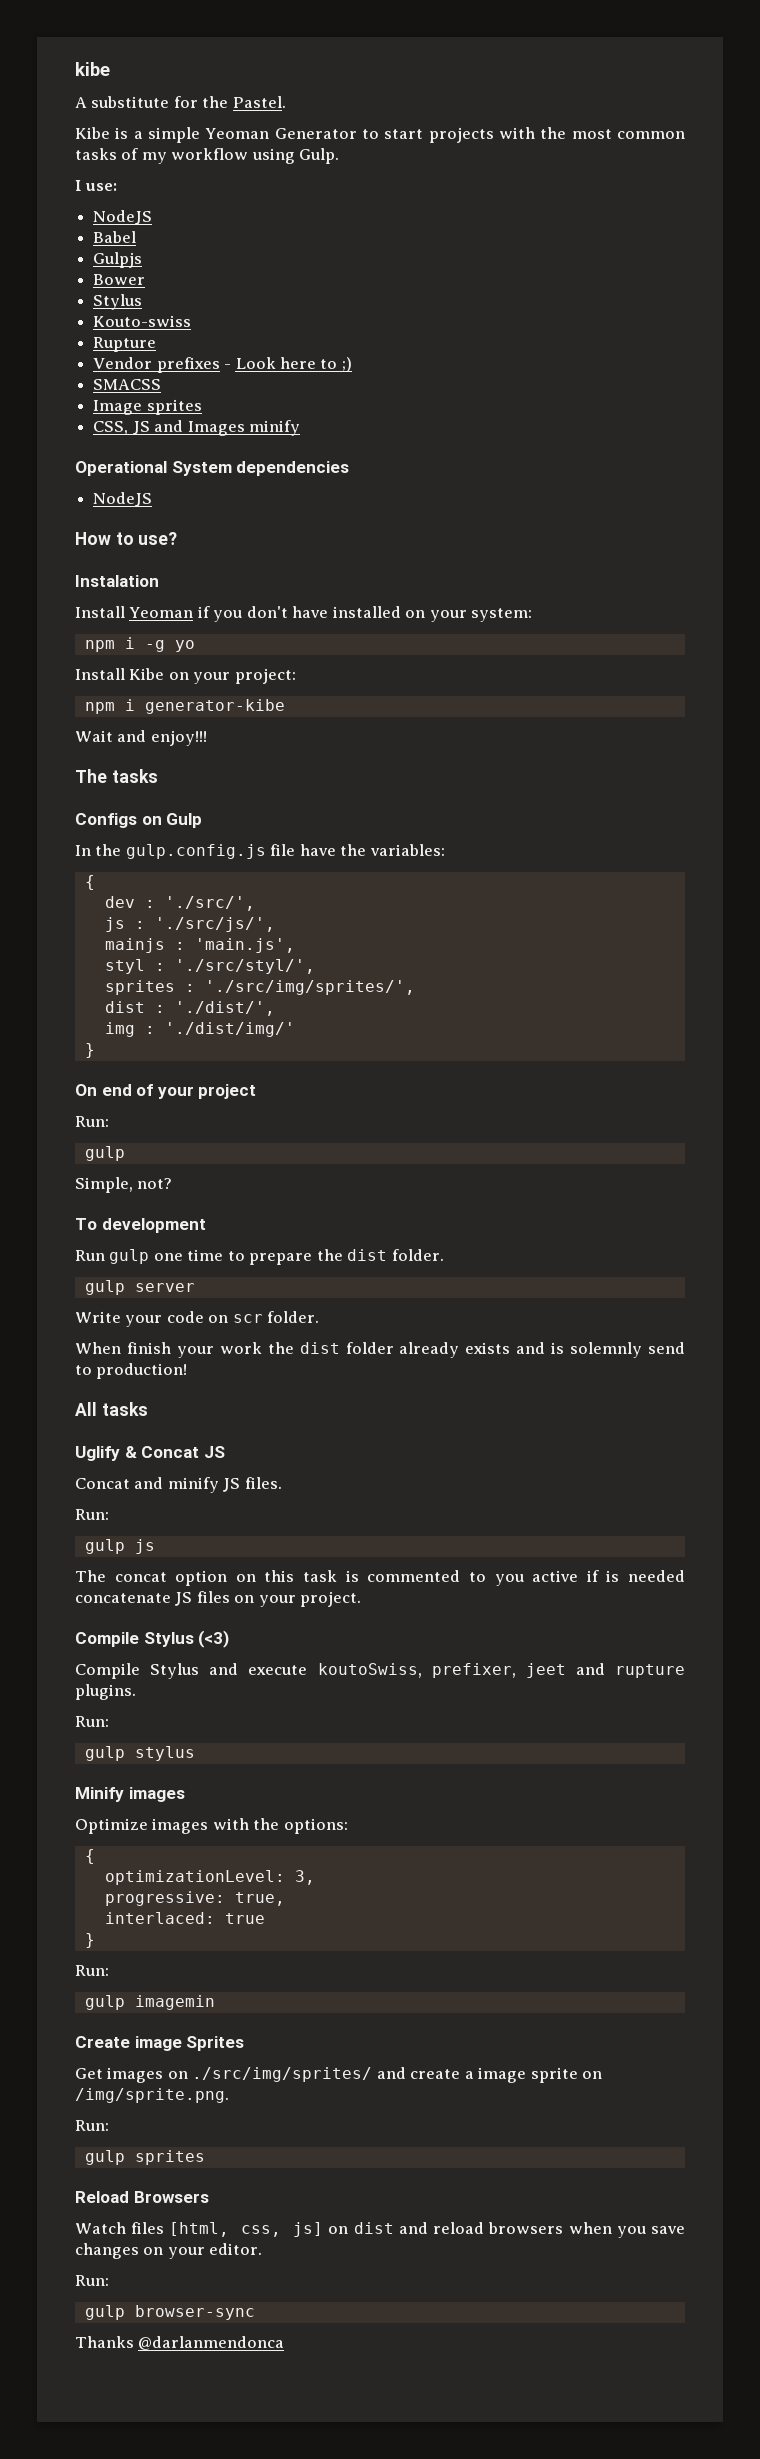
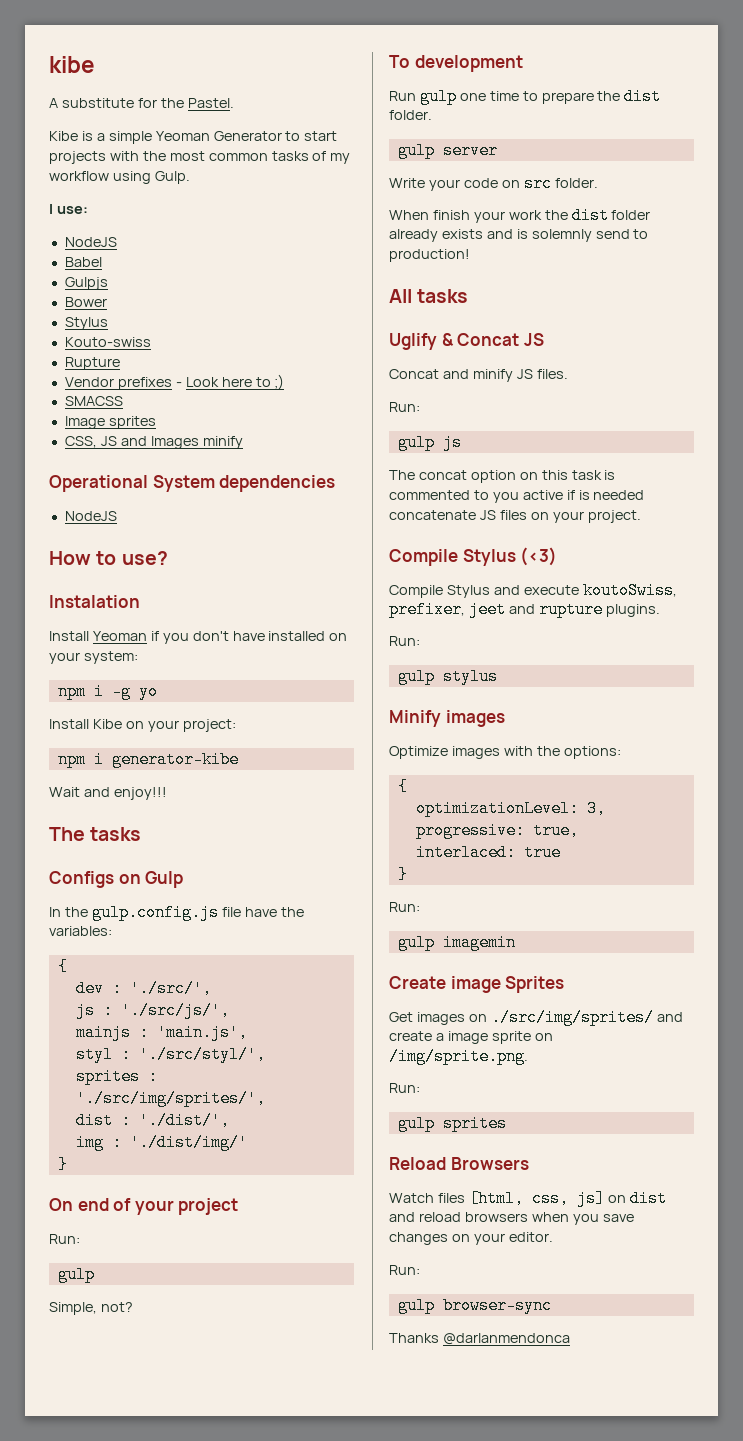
[232,1314,263,1323] scr -> [523,175,552,192] src

